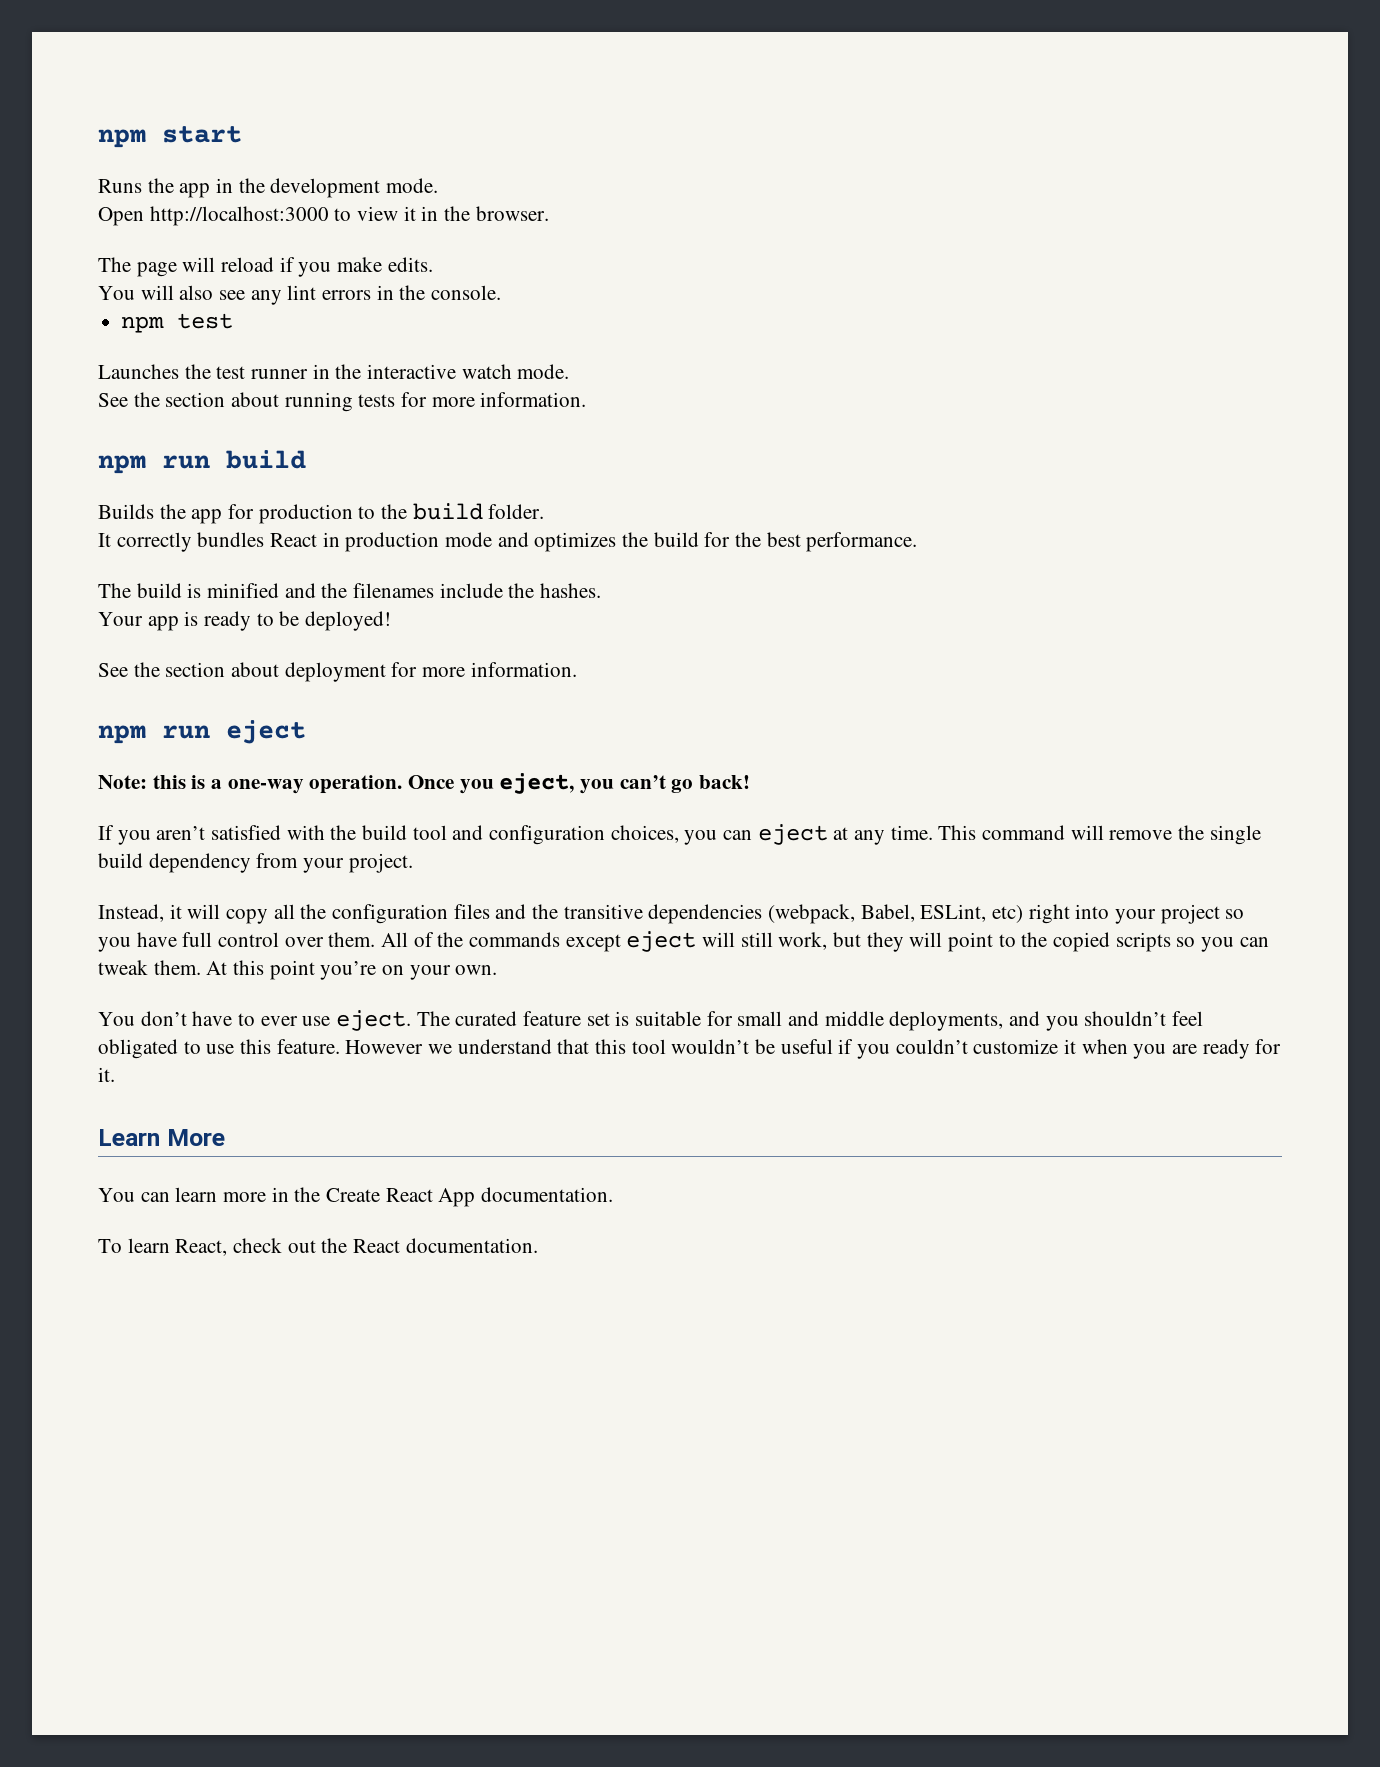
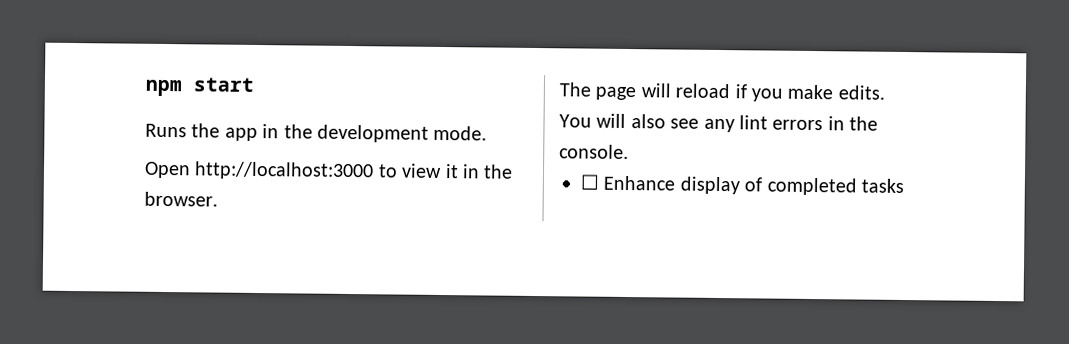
[121,313,234,333] [98,364,570,379] [98,392,587,412] [98,450,306,474] [98,503,545,524] [98,532,918,552] [98,583,602,598] [98,611,392,631] [98,662,577,682] [98,720,306,744] [98,773,751,794] [98,824,1261,845] [98,853,413,873] [98,904,1245,924] [98,931,1269,952] [98,960,498,980] [98,1010,1204,1031] [98,1039,1282,1059] [98,1067,115,1082] [98,1129,225,1146] [98,1187,614,1207] [98,1238,538,1256] npm test // Launches the test runner in the interactive watch mode. // See the section about running tests for more information. // npm run build // Builds the app for production to the build folder. // It correctly bundles React in production mode and optimizes the build for the best performance. // The build is minified and the filenames include the hashes. // Your app is ready to be deployed! // See the section about deployment for more information. // npm run eject // Note: this is a one-way operation. Once you eject, you can’t go back! // If you aren’t satisfied with the build tool and configuration choices, you can eject at any time. This command will remove the single build dependency from your project. // Instead, it will copy all the configuration files and the transitive dependencies (webpack, Babel, ESLint, etc) right into your project so you have full control over them. All of the commands except eject will still work, but they will point to the copied scripts so you can tweak them. At this point you’re on your own. // You don’t have to ever use eject. The curated feature set is suitable for small and middle deployments, and you shouldn’t feel obligated to use this feature. However we understand that this tool wouldn’t be useful if you couldn’t customize it when you are ready for it. // Learn More // You can learn more in the Create React App documentation. // To learn React, check out the React documentation. -> [580,174,904,196] ☐ Enhance display of completed tasks

